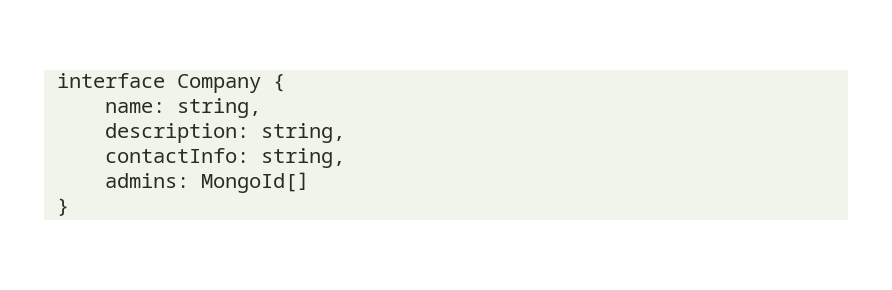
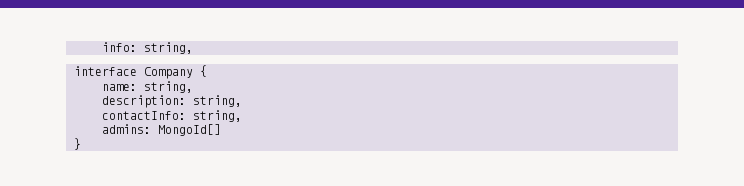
(56, 80) none -> [102,42,194,54] info: string, //

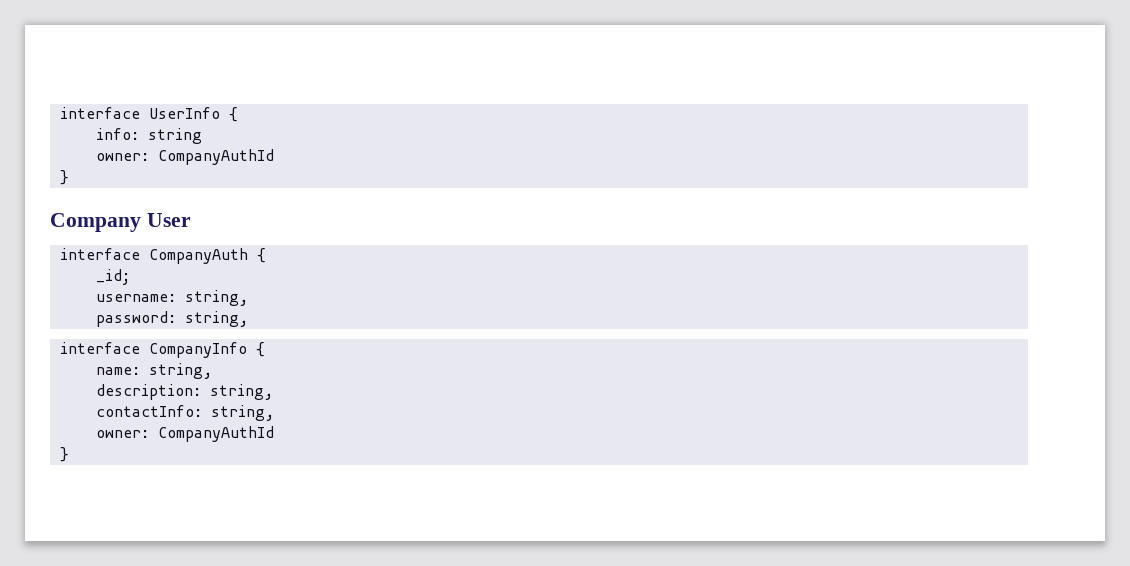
[102,42,138,52] info: -> [60,107,239,122] [96,128,203,144] [96,149,275,165] [60,170,70,185] [50,213,191,232] [60,248,267,264] [96,269,131,285] [96,290,249,306] [96,311,177,327] interface UserInfo { // info: string // owner: CompanyAuthId // } // Company User // interface CompanyAuth { // _id; // username: string, // password:
[144,67,194,79] Company -> [149,342,248,358] CompanyInfo
[102,124,222,136] admins: MongoId[] -> [96,426,275,442] owner: CompanyAuthId

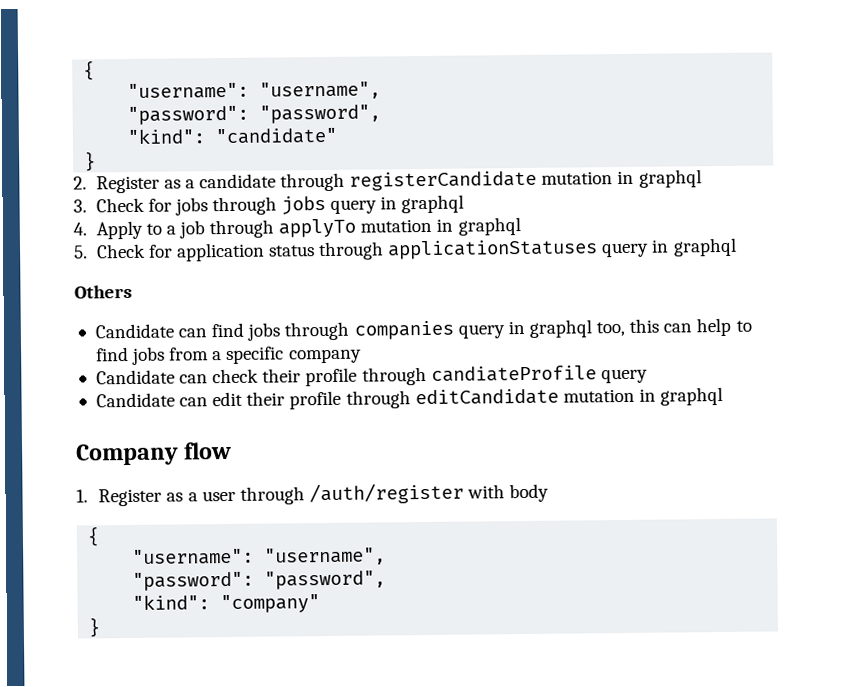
[60,107,239,122] [96,128,203,144] [96,149,275,165] [60,170,70,185] [50,213,191,232] [60,248,267,264] [96,269,131,285] [96,290,249,306] [96,311,249,327] [60,342,266,358] [96,363,213,379] [96,384,274,400] [96,405,275,421] [96,426,275,442] interface UserInfo { // info: string // owner: CompanyAuthId // } // Company User // interface CompanyAuth { // _id; // username: string, // password: string, // interface CompanyInfo { // name: string, // description: string, // contactInfo: string, // owner: CompanyAuthId -> [83,60,96,81] [127,81,382,100] [127,104,382,125] [127,127,338,145] [84,151,97,172] [73,169,702,194] [73,194,465,216] [73,217,521,240] [73,237,737,262] [74,284,132,299] [94,317,752,341] [95,346,362,365] [95,365,648,387] [95,386,724,410] [76,441,233,466] [76,482,550,507] [87,526,101,547] [132,547,387,566] [132,570,387,591] [132,594,321,614] { // "username": "username", // "password": "password", // "kind": "candidate" // } // 2. Register as a candidate through registerCandidate mutation in graphql // 3. Check for jobs through jobs query in graphql // 4. Apply to a job through applyTo mutation in graphql // 5. Check for application status through applicationStatuses query in graphql // Others // Candidate can find jobs through companies query in graphql too, this can help to find jobs from a specific company // Candidate can check their profile through candiateProfile query // Candidate can edit their profile through editCandidate mutation in graphql // Company flow // 1. Register as a user through /auth/register with body // { // "username": "username", // "password": "password", // "kind": "company"

